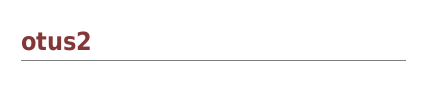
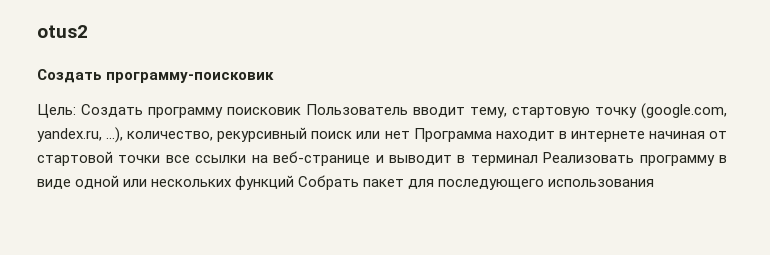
(92, 41) none -> [37,69,275,83] [37,103,727,119] [37,127,727,143] [37,151,727,166] [37,175,655,190] // Создать программу-поисковик // Цель: Создать программу поисковик Пользователь вводит тему, стартовую точку (google.com, yandex.ru, ...), количество, рекурсивный поиск или нет Программа находит в интернете начиная от стартовой точки все ссылки на веб-странице и выводит в терминал Реализовать программу в виде одной или нескольких функций Собрать пакет для последующего использования

